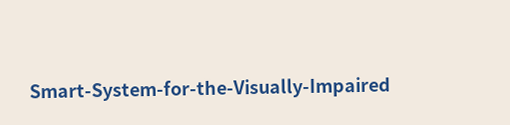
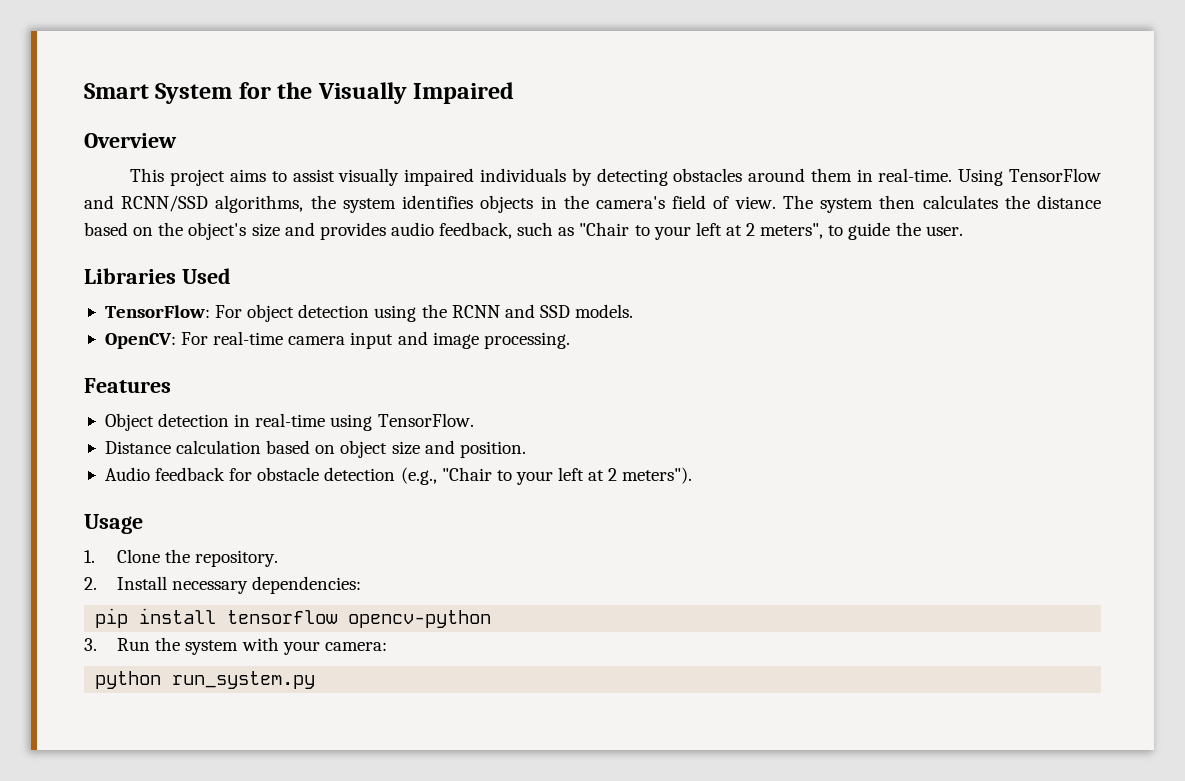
[29,76,391,103] Smart-System-for-the-Visually-Impaired -> [84,82,515,104] [84,133,177,148] [130,168,1102,186] [84,195,1101,213] [84,222,963,240] [84,268,231,284] [104,304,634,322] [104,331,570,349] [84,378,171,393] [104,413,474,431] [104,440,526,458] [104,467,693,485] [84,514,143,534] [84,549,279,567] [84,576,362,594] [95,608,492,628] [84,637,387,655] [95,671,316,689] Smart System for the Visually Impaired // Overview // This project aims to assist visually impaired individuals by detecting obstacles around them in real-time. Using TensorFlow and RCNN/SSD algorithms, the system identifies objects in the camera's field of view. The system then calculates the distance based on the object's size and provides audio feedback, such as "Chair to your left at 2 meters", to guide the user. // Libraries Used // TensorFlow: For object detection using the RCNN and SSD models. // OpenCV: For real-time camera input and image processing. // Features // Object detection in real-time using TensorFlow. // Distance calculation based on object size and position. // Audio feedback for obstacle detection (e.g., "Chair to your left at 2 meters"). // Usage // 1. Clone the repository. // 2. Install necessary dependencies: // pip install tensorflow opencv-python // 3. Run the system with your camera: // python run_system.py

